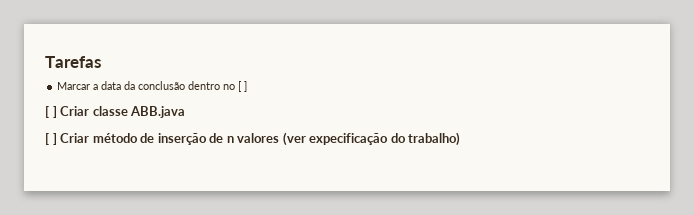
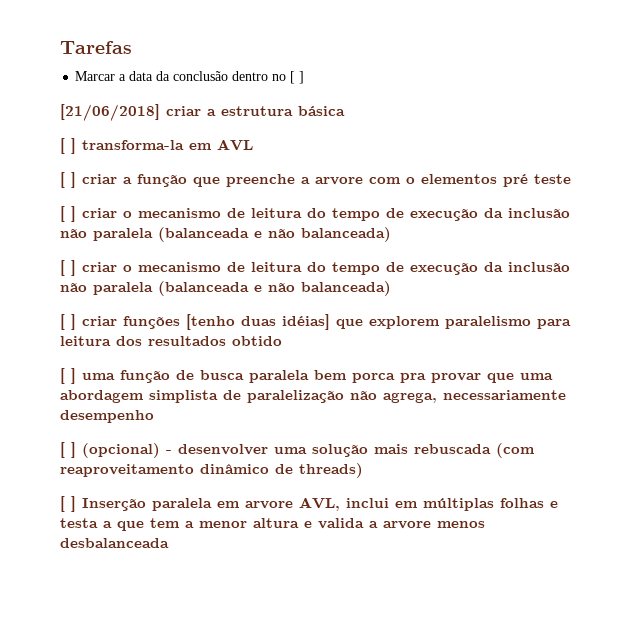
[45,106,186,118] [45,132,461,146] [ ] Criar classe ABB.java // [ ] Criar método de inserção de n valores (ver expecificação do trabalho) -> [60,104,345,121] [60,138,253,154] [60,172,571,188] [60,206,570,222] [60,227,391,242] [60,260,570,276] [60,281,391,296] [60,314,571,330] [60,336,282,346] [60,368,553,384] [60,390,566,403] [60,410,154,423] [60,442,535,458] [60,463,363,478] [60,496,558,512] [60,518,485,531] [60,538,169,548] [21/06/2018] criar a estrutura básica // [ ] transforma-la em AVL // [ ] criar a função que preenche a arvore com o elementos pré teste // [ ] criar o mecanismo de leitura do tempo de execução da inclusão não paralela (balanceada e não balanceada) // [ ] criar o mecanismo de leitura do tempo de execução da inclusão não paralela (balanceada e não balanceada) // [ ] criar funções [tenho duas idéias] que explorem paralelismo para leitura dos resultados obtido // [ ] uma função de busca paralela bem porca pra provar que uma abordagem simplista de paralelização não agrega, necessariamente desempenho // [ ] (opcional) - desenvolver uma solução mais rebuscada (com reaproveitamento dinâmico de threads) // [ ] Inserção paralela em arvore AVL, inclui em múltiplas folhas e testa a que tem a menor altura e valida a arvore menos desbalanceada

